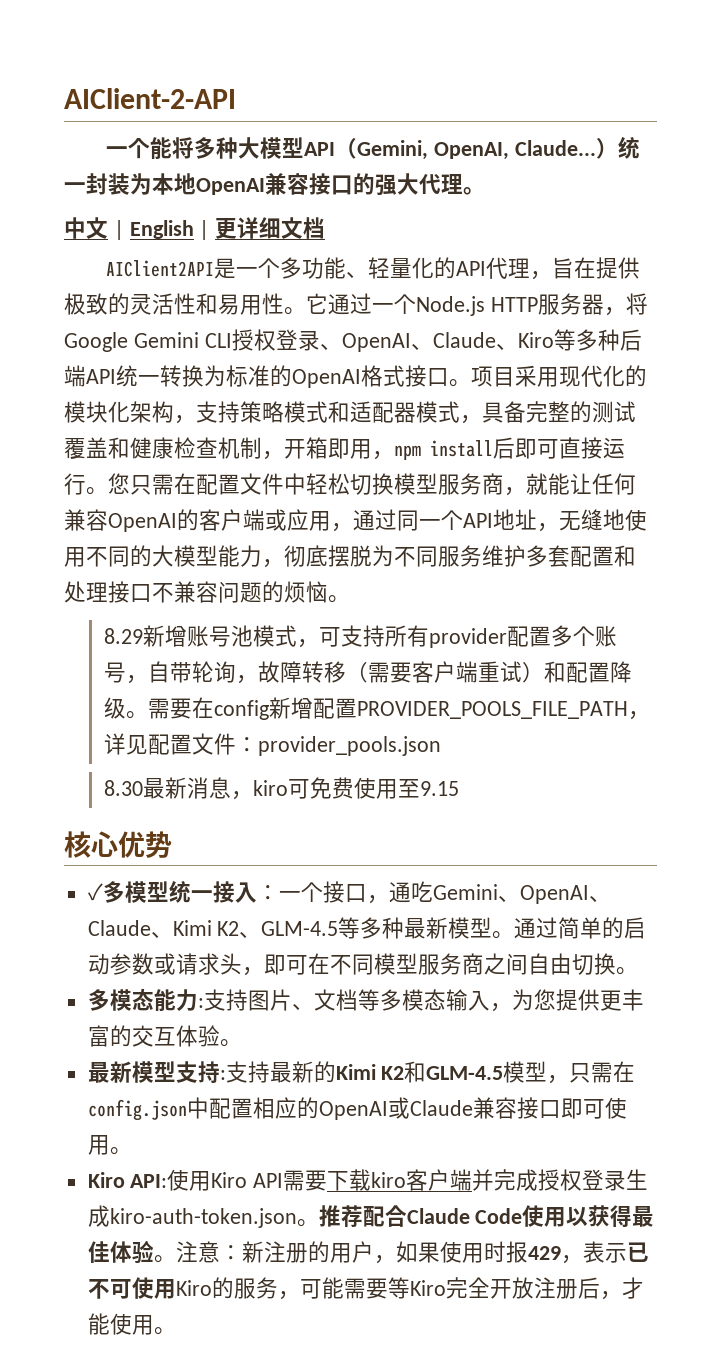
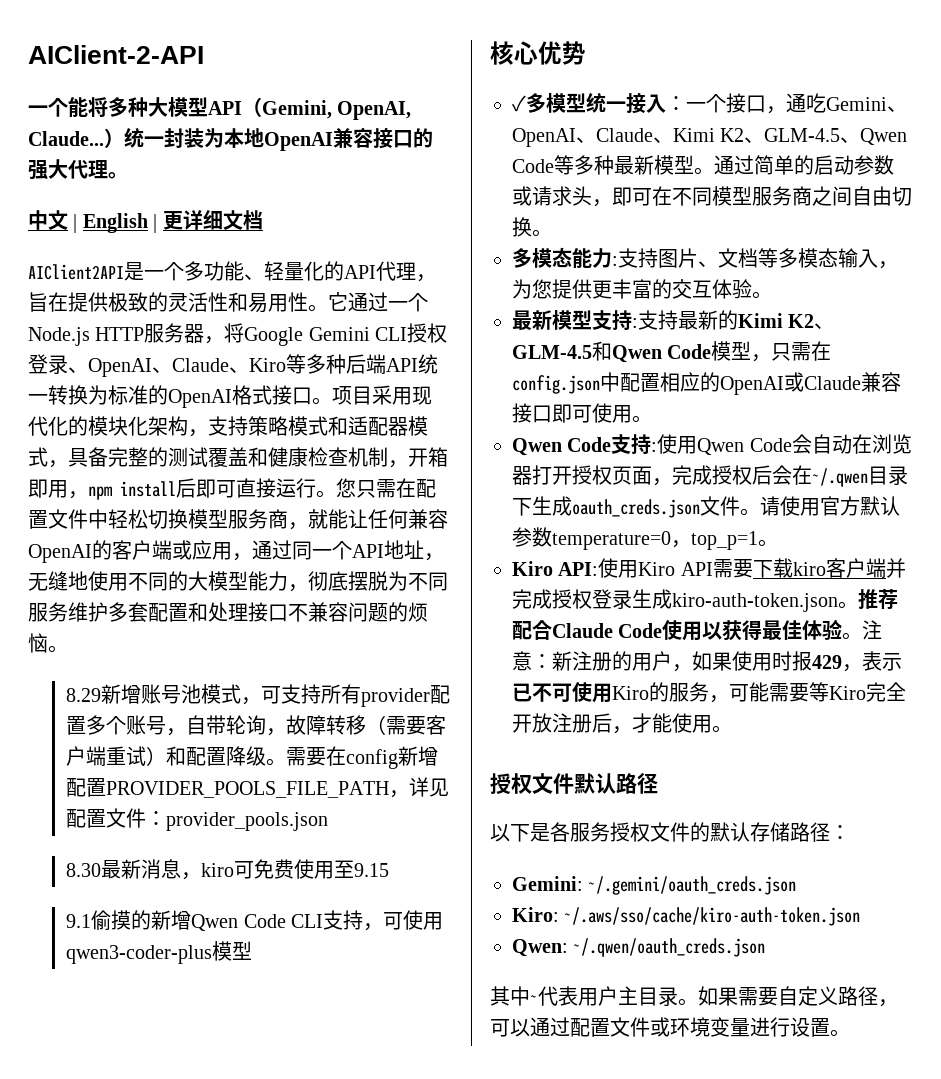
(460, 788) none -> [66,910,444,931] [66,941,253,964] // 9.1偷摸的新增Qwen Code CLI支持，可使用qwen3-coder-plus模型
(339, 928) none -> [840,128,908,145] [512,159,554,173] 、Qwen Code
[404,1061,504,1083] 和GLM-4.5 -> [814,323,835,329] [512,341,712,363] 、GLM-4.5和Qwen Code
(132, 1151) none -> [512,434,912,456] [512,465,908,487] [512,496,900,518] [512,527,778,550] // Qwen Code支持:使用Qwen Code会自动在浏览器打开授权页面，完成授权后会在~/.qwen目录下生成oauth_creds.json文件。请使用官方默认参数temperature=0，top_p=1。
(176, 1331) none -> [490,773,658,794] [490,822,850,842] [512,876,797,895] [512,907,861,926] [512,938,766,957] [490,986,898,1007] [490,1017,850,1037] // 授权文件默认路径 // 以下是各服务授权文件的默认存储路径： // Gemini: ~/.gemini/oauth_creds.json // Kiro: ~/.aws/sso/cache/kiro-auth-token.json // Qwen: ~/.qwen/oauth_creds.json // 其中~代表用户主目录。如果需要自定义路径，可以通过配置文件或环境变量进行设置。

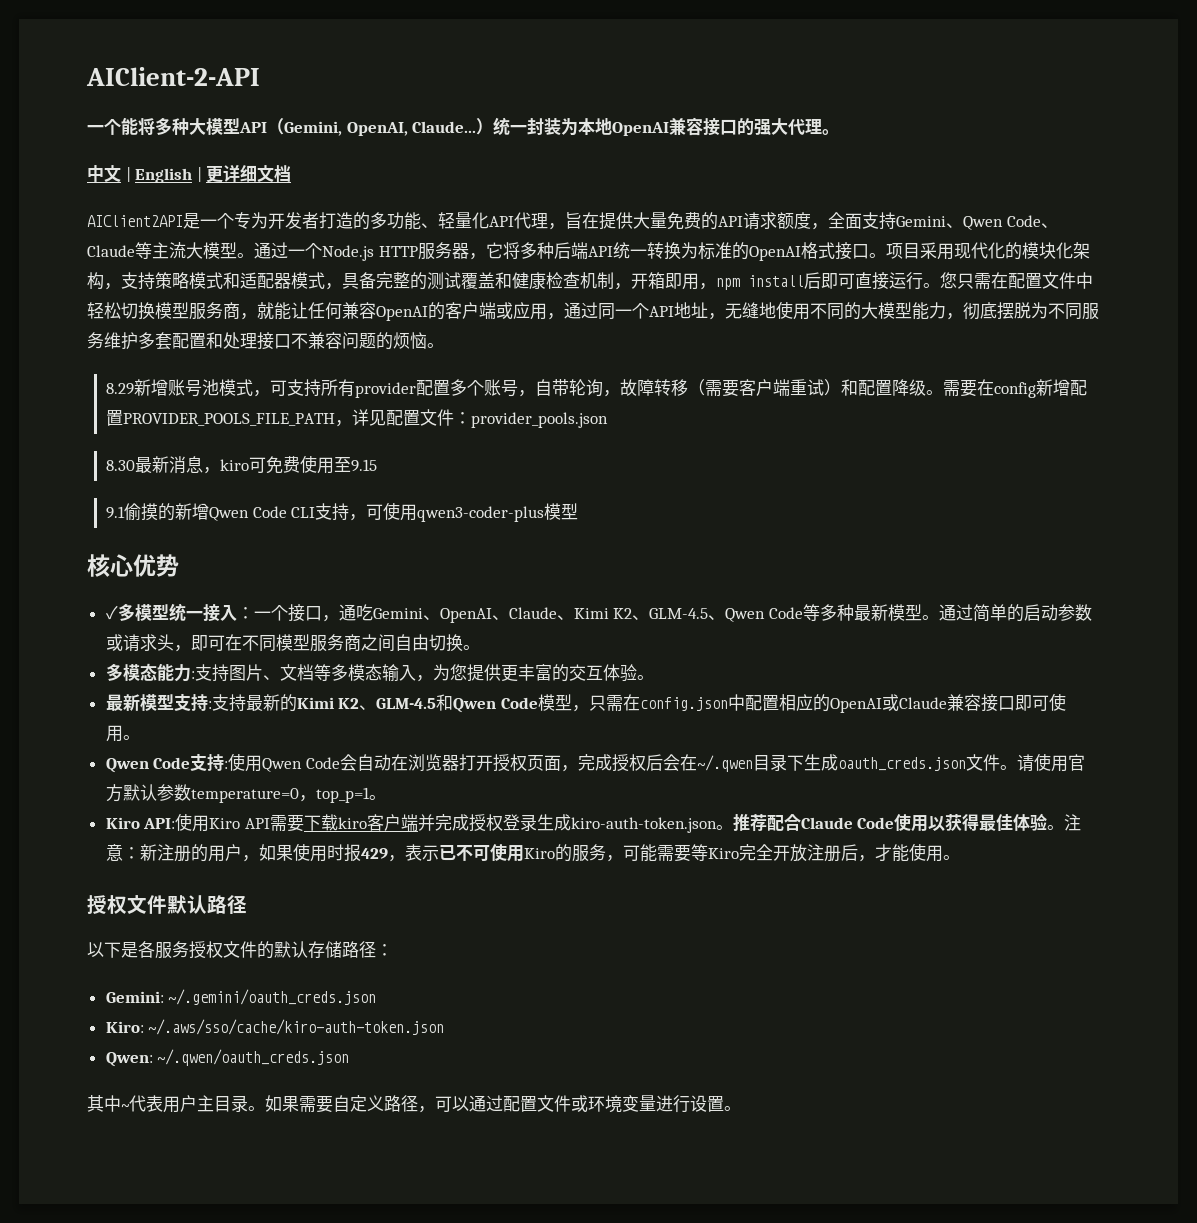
(184, 271) none -> [234,212,370,230] 专为开发者打造的
[324,261,344,281] 的 -> (489, 220) none
[108,292,348,313] 极致的灵活性和易用性。它 -> [633,212,1058,230] [87,242,254,259] 大量免费的API请求额度，全面支持Gemini、Qwen Code、Claude等主流大模型。
[224,323,448,346] [28,354,306,377] 将Google Gemini CLI授权登录、OpenAI、Claude、Kiro等 -> [485,242,520,259] 它将

